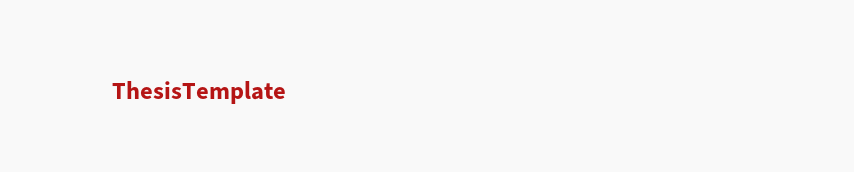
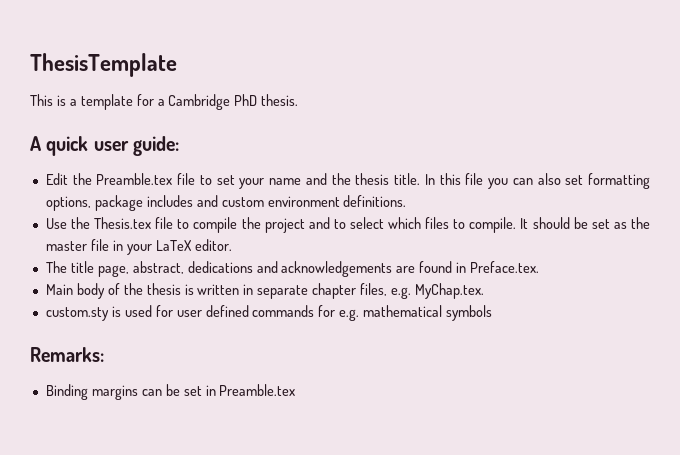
(286, 92) none -> [30,94,299,110] [30,136,179,156] [45,173,650,189] [45,195,407,211] [45,217,650,233] [45,239,232,255] [45,261,540,277] [45,283,484,299] [45,305,493,321] [30,347,104,362] [45,384,296,400] // This is a template for a Cambridge PhD thesis. // A quick user guide: // Edit the Preamble.tex file to set your name and the thesis title. In this file you can also set formatting options, package includes and custom environment definitions. // Use the Thesis.tex file to compile the project and to select which files to compile. It should be set as the master file in your LaTeX editor. // The title page, abstract, dedications and acknowledgements are found in Preface.tex. // Main body of the thesis is written in separate chapter files, e.g. MyChap.tex. // custom.sty is used for user defined commands for e.g. mathematical symbols // Remarks: // Binding margins can be set in Preamble.tex

